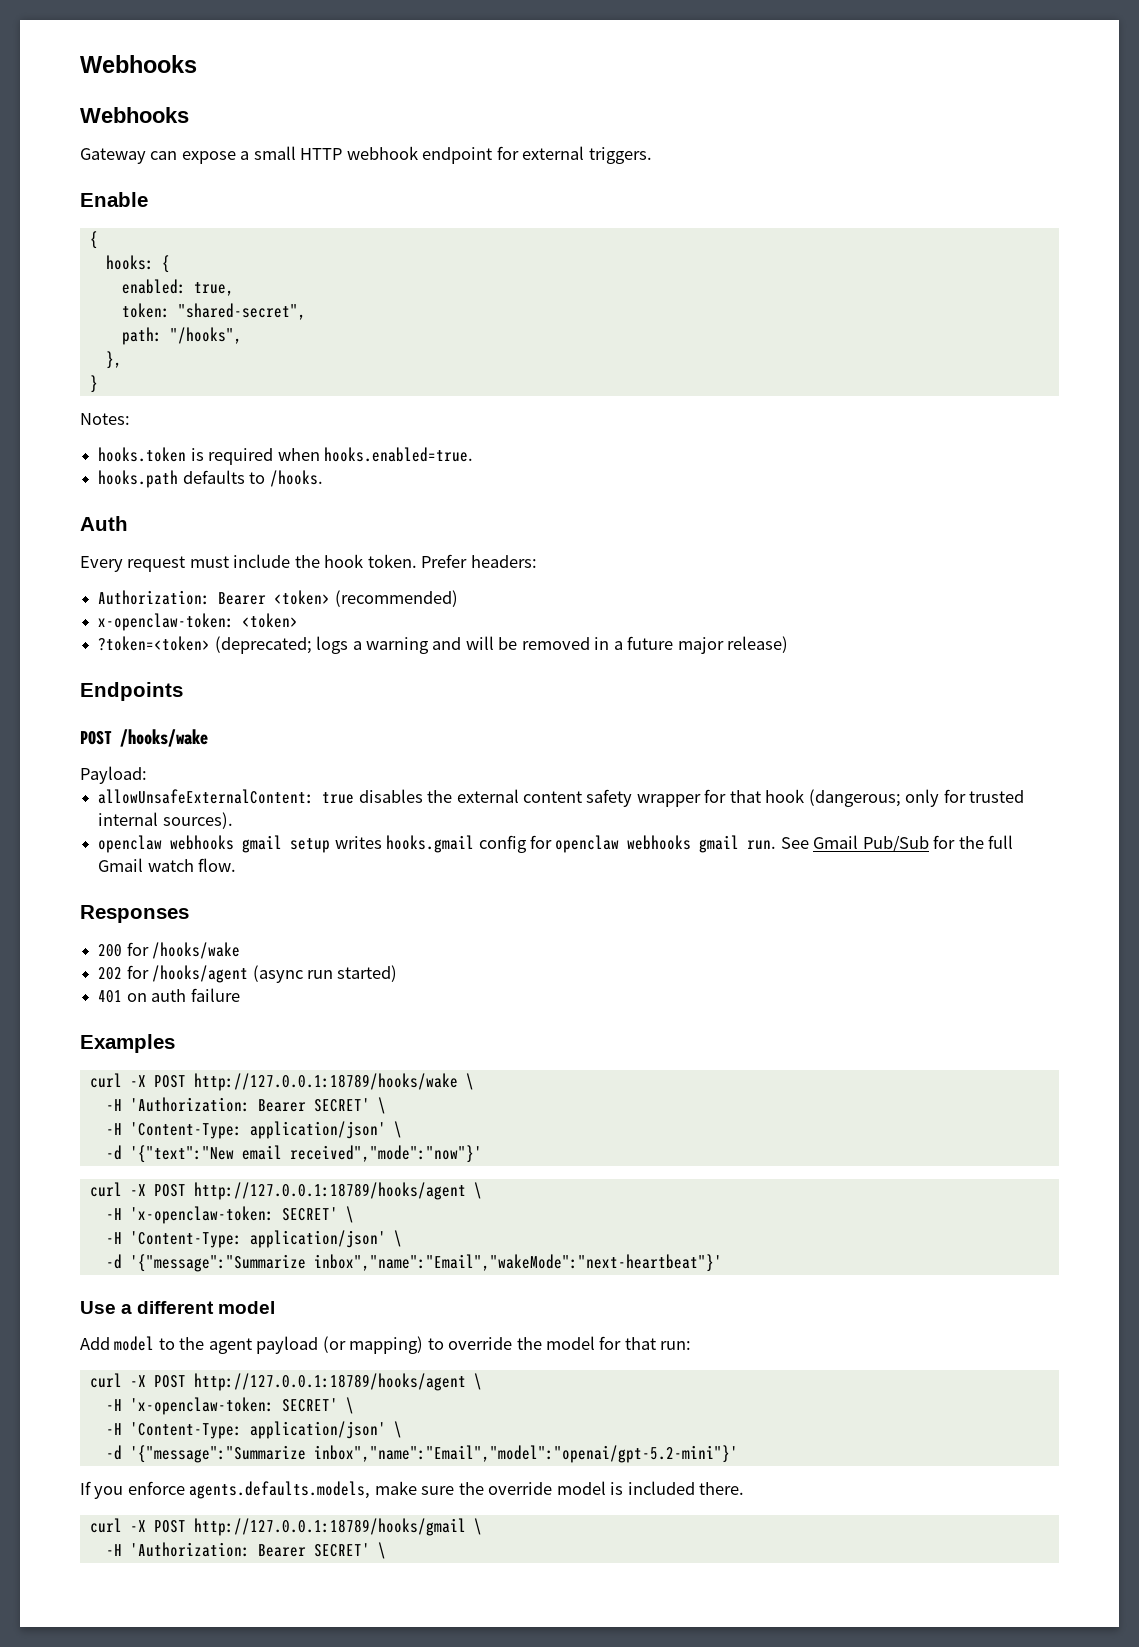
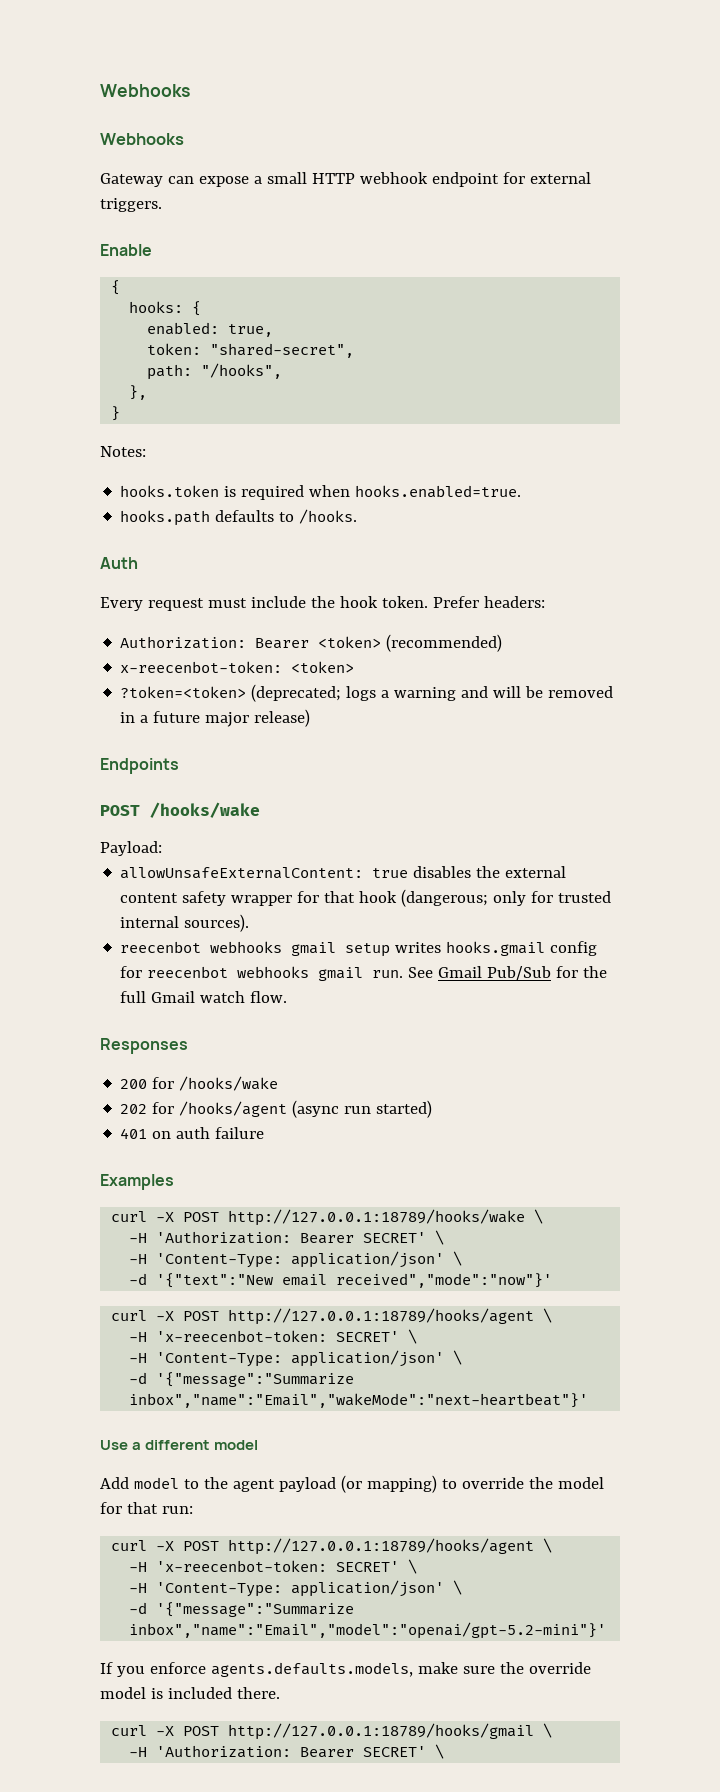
[98,613,235,631] x-openclaw-token: -> [120,661,283,673] x-reecenbot-token:
[98,835,163,853] openclaw -> [120,941,202,953] reecenbot
[555,835,620,853] openclaw -> [147,966,229,978] reecenbot
[129,1206,274,1224] 'x-openclaw-token: -> [156,1330,328,1342] 'x-reecenbot-token:
[129,1397,274,1415] 'x-openclaw-token: -> [156,1560,328,1572] 'x-reecenbot-token:

